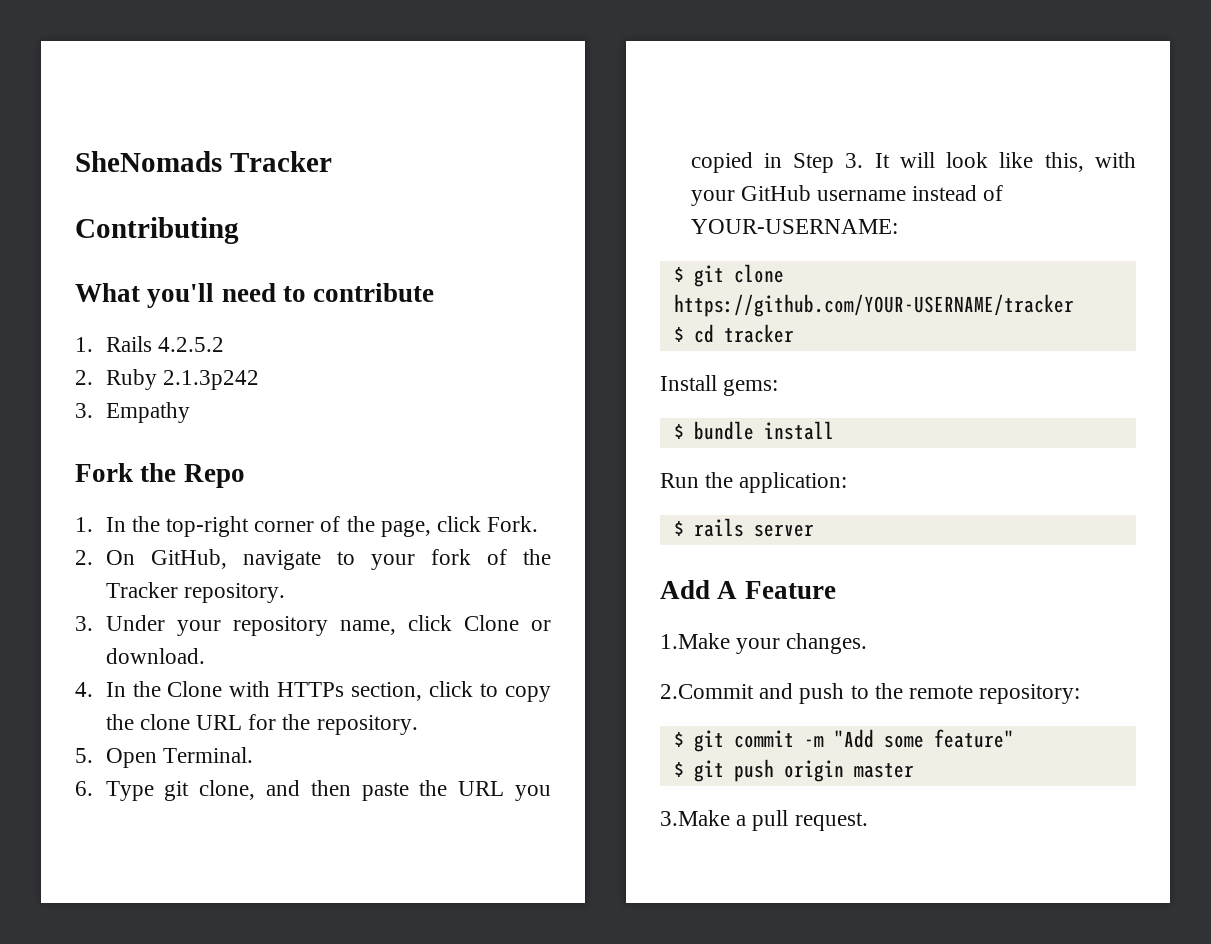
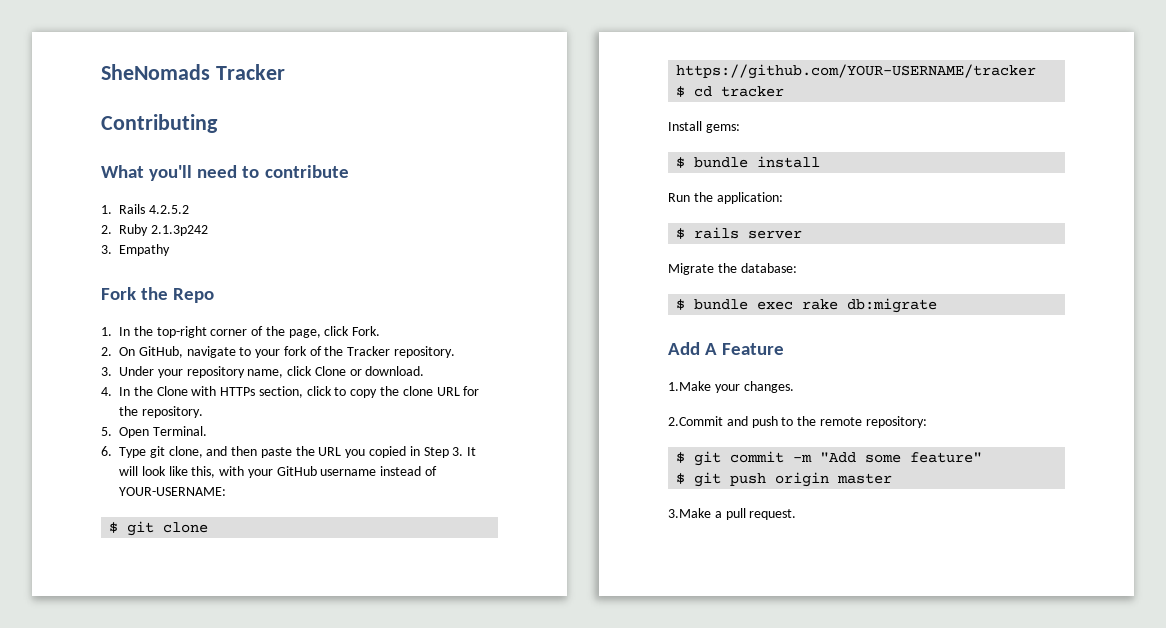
(814, 530) none -> [668,263,797,275] [676,298,938,313] // Migrate the database: // $ bundle exec rake db:migrate

